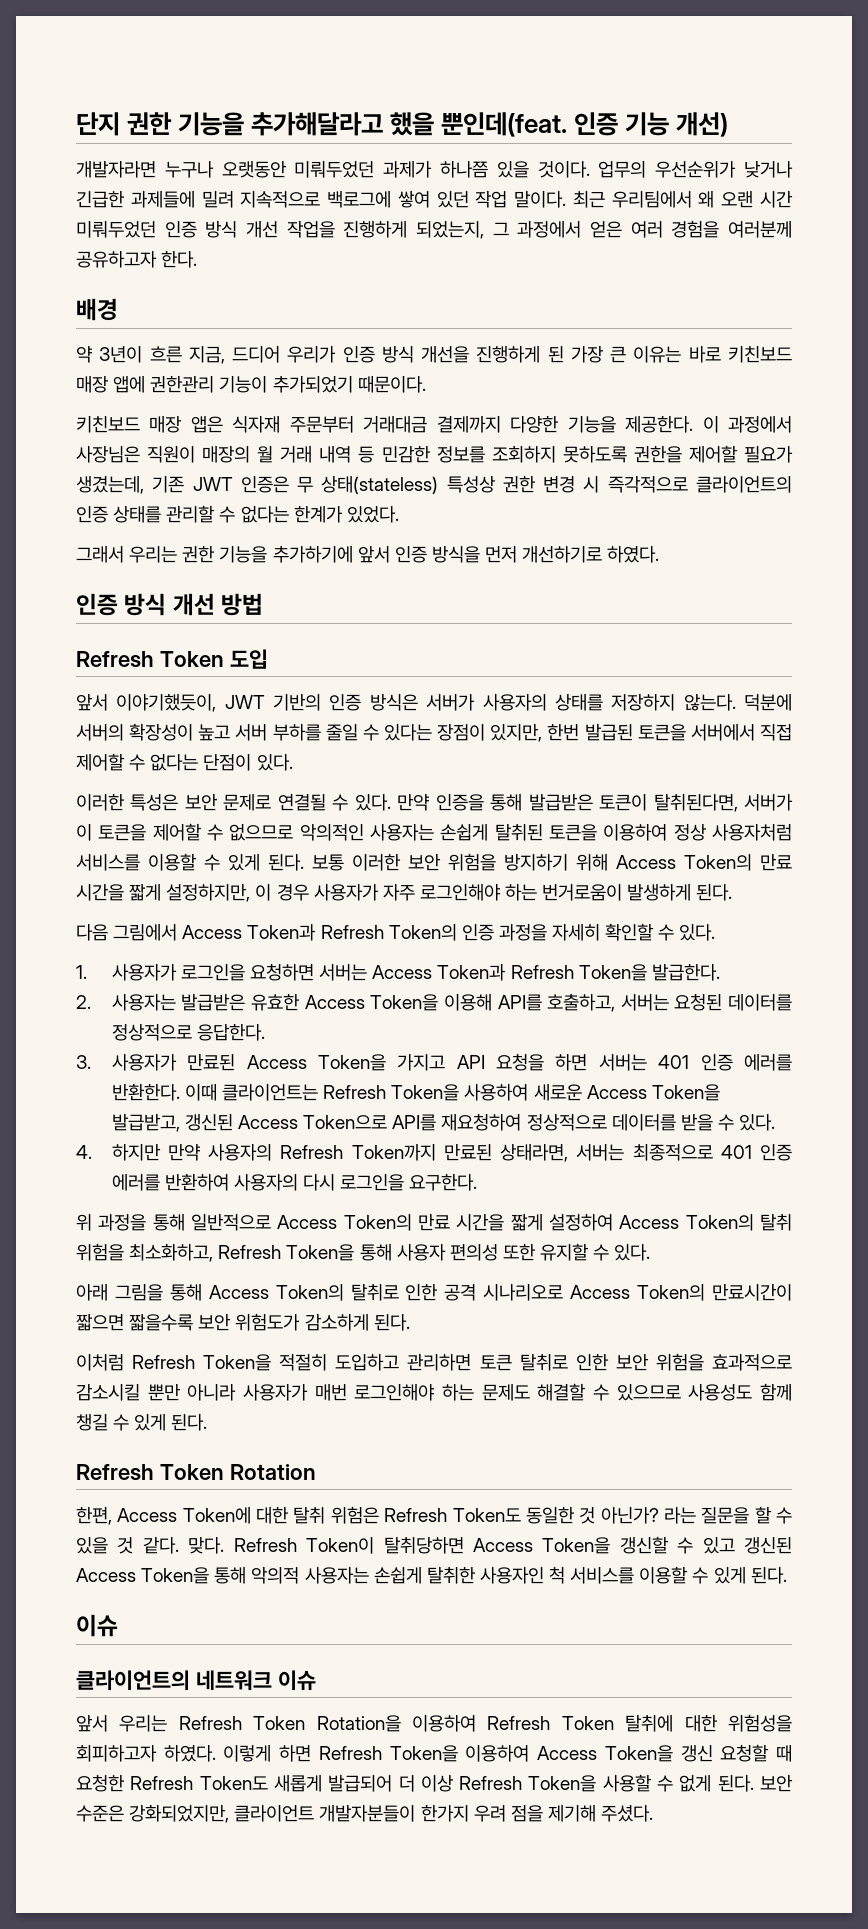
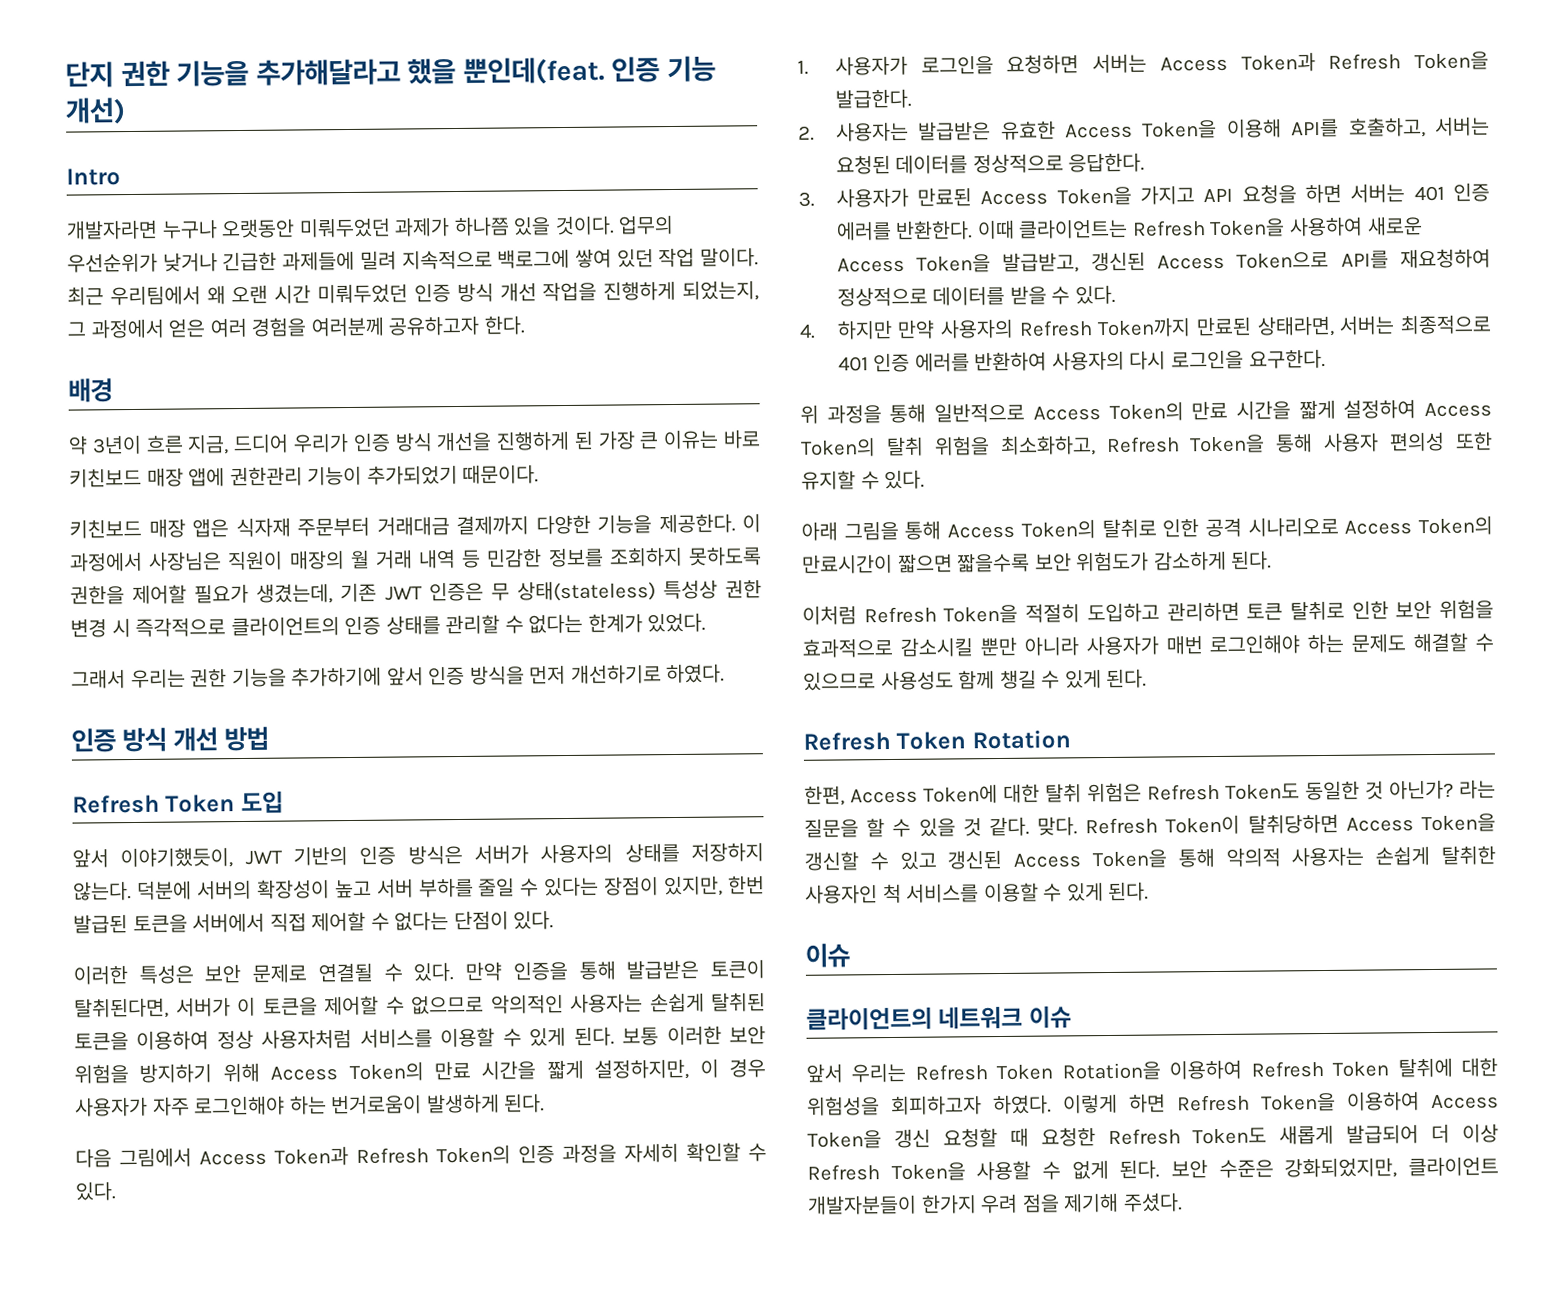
(729, 124) none -> [66,168,121,186] // Intro

